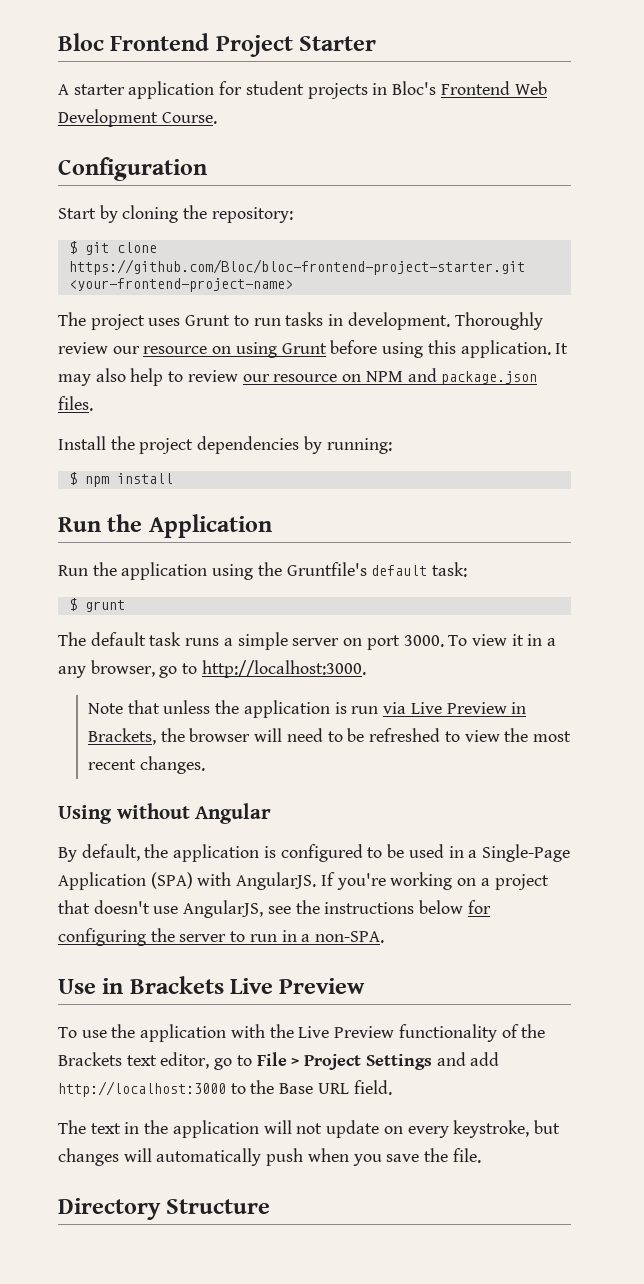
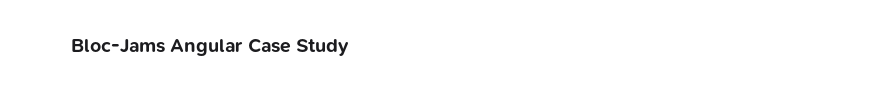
[58,33,377,57] [58,81,547,99] [58,109,217,127] [58,157,207,181] [58,205,293,223] [68,241,157,255] [68,259,525,275] [68,278,293,292] [58,312,543,330] [58,340,569,358] [58,368,538,386] [58,396,93,411] [58,436,392,454] [68,472,173,487] [58,514,272,538] [58,562,468,580] [68,598,125,612] [58,632,557,650] [58,660,366,678] [88,700,527,718] [88,728,572,745] [88,756,205,774] [58,803,272,824] [58,844,570,862] [58,872,549,890] [58,900,491,918] [58,928,385,946] [58,976,366,994] [58,1024,546,1042] [58,1052,500,1070] [58,1080,392,1097] [58,1120,560,1138] [58,1148,481,1166] [58,1198,271,1220] Bloc Frontend Project Starter // A starter application for student projects in Bloc's Frontend Web Development Course. // Configuration // Start by cloning the repository: // $ git clone https://github.com/Bloc/bloc-frontend-project-starter.git <your-frontend-project-name> // The project uses Grunt to run tasks in development. Thoroughly review our resource on using Grunt before using this application. It may also help to review our resource on NPM and package.json files. // Install the project dependencies by running: // $ npm install // Run the Application // Run the application using the Gruntfile's default task: // $ grunt // The default task runs a simple server on port 3000. To view it in a any browser, go to http://localhost:3000. // Note that unless the application is run via Live Preview in Brackets, the browser will need to be refreshed to view the most recent changes. // Using without Angular // By default, the application is configured to be used in a Single-Page Application (SPA) with AngularJS. If you're working on a project that doesn't use AngularJS, see the instructions below for configuring the server to run in a non-SPA. // Use in Brackets Live Preview // To use the application with the Live Preview functionality of the Brackets text editor, go to File > Project Settings and add http://localhost:3000 to the Base URL field. // The text in the application will not update on every keystroke, but changes will automatically push when you save the file. // Directory Structure -> [71,38,349,56] Bloc-Jams Angular Case Study

